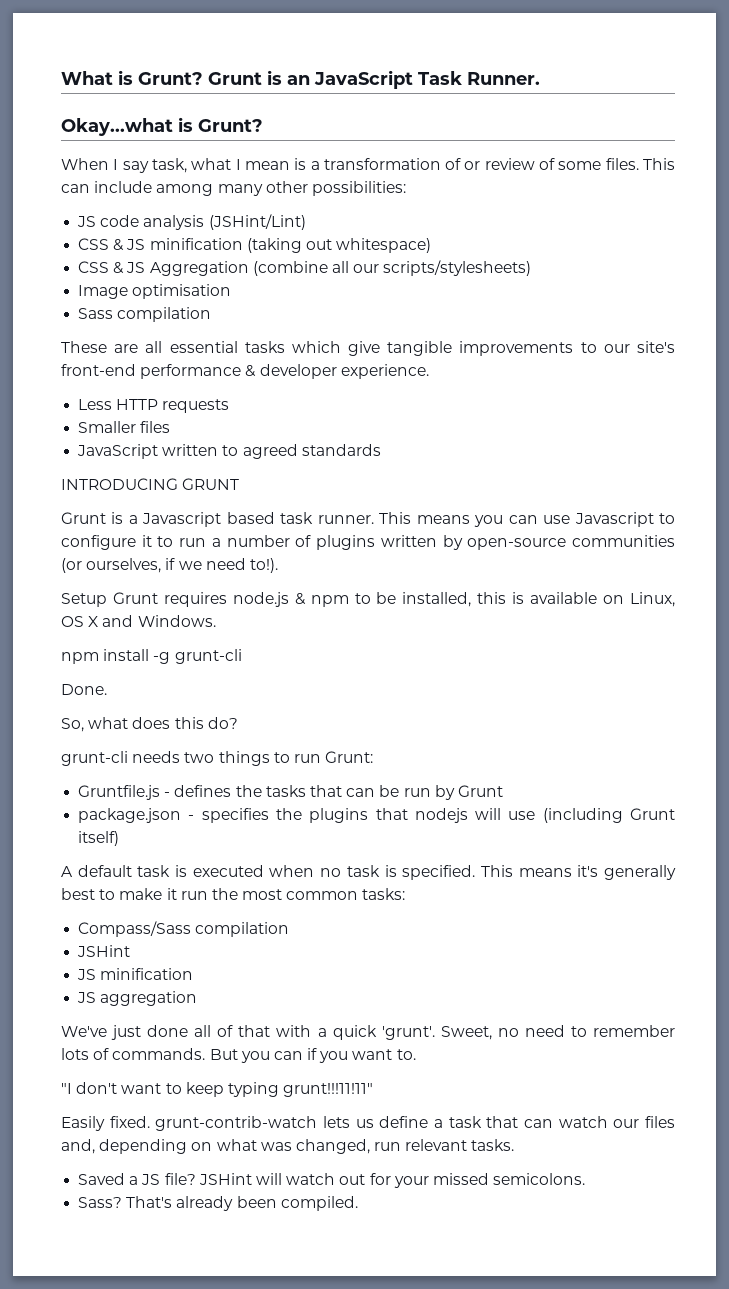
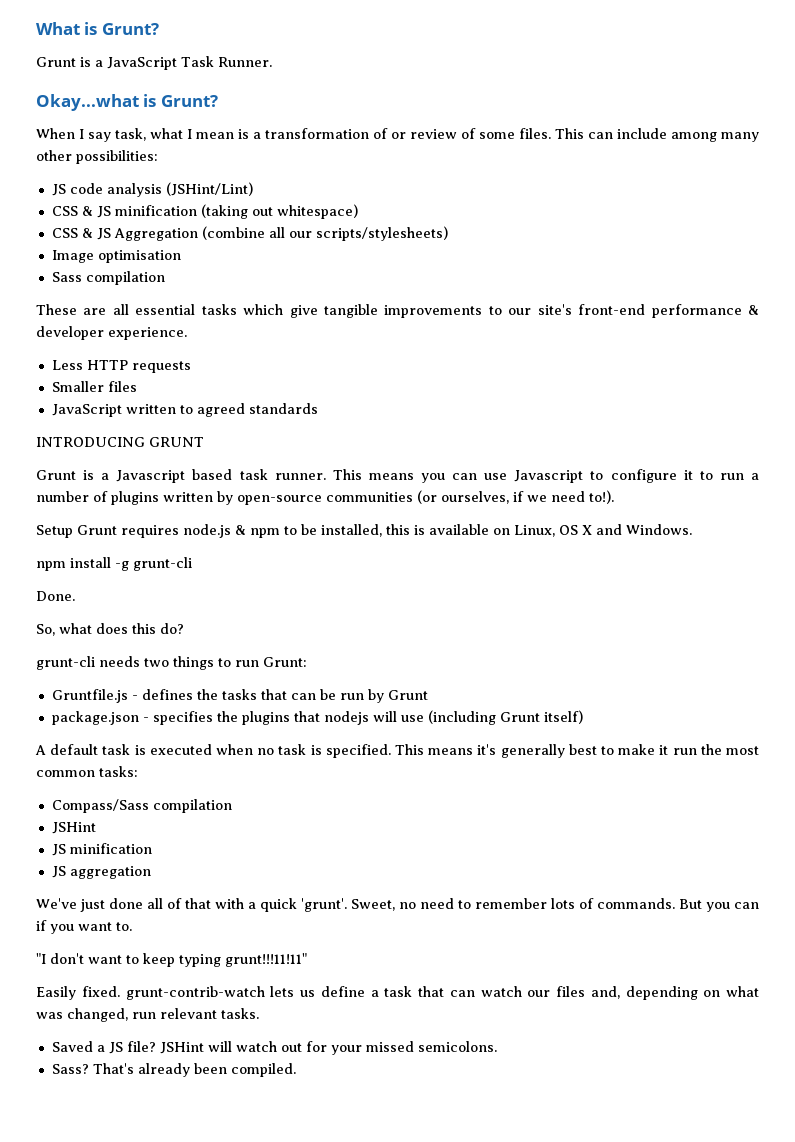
[208,70,310,85] Grunt is an -> [36,57,103,67] // Grunt is a

